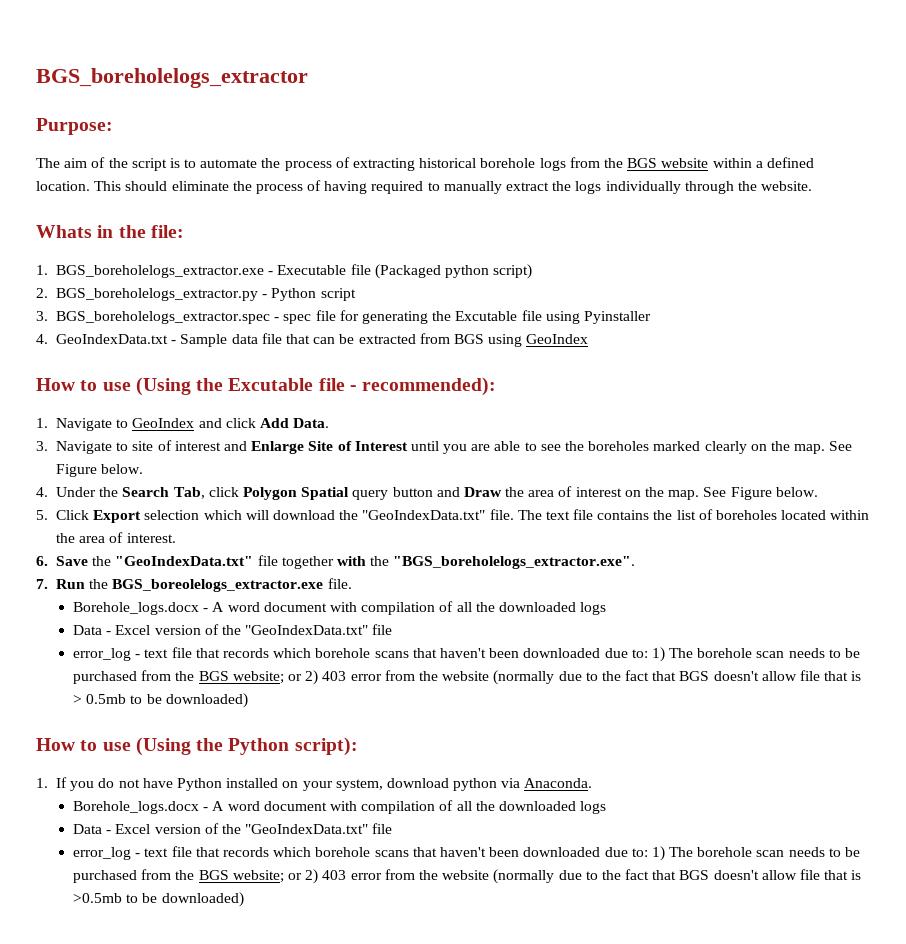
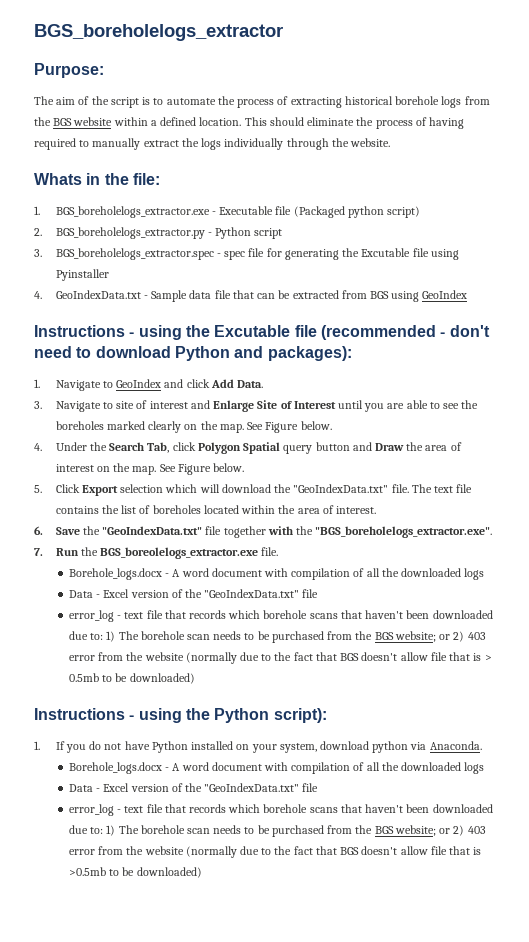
[36,377,497,396] How to use (Using the Excutable file - recommended): -> [34,325,490,340] [34,346,352,361] Instructions - using the Excutable file (recommended - don't need to download Python and packages):
[36,737,191,756] How to use (Using -> [34,708,182,723] Instructions - using

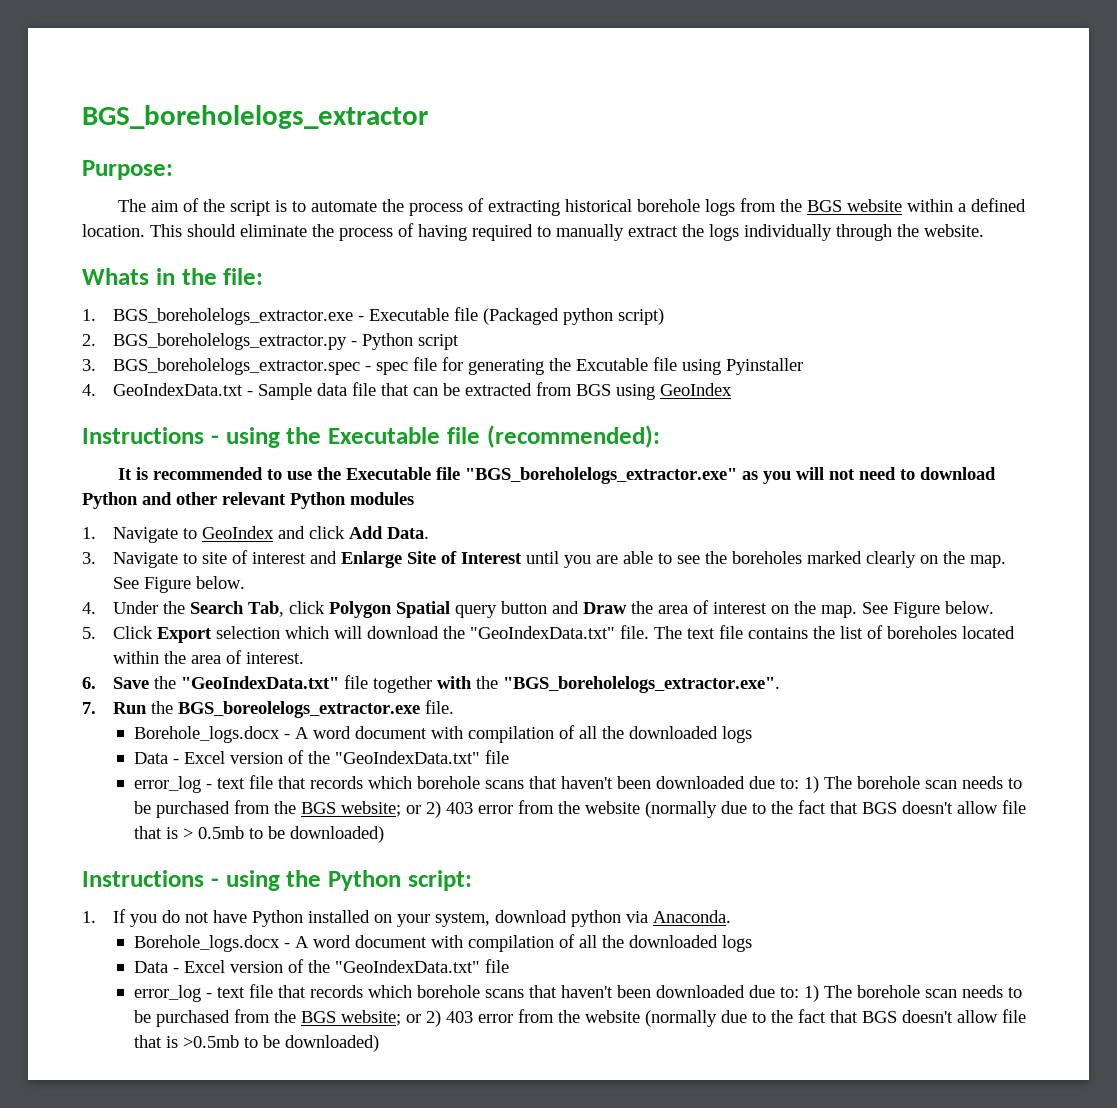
[214,325,490,340] Excutable file (recommended - don't -> [328,425,660,448] [117,467,855,484] Executable file (recommended): // It is recommended to use the Executable file "BGS_boreholelogs_extractor.exe" as you will not
[267,346,352,361] packages): -> [176,492,414,509] other relevant Python modules
[273,708,327,723] script): -> [407,870,472,891] script:

